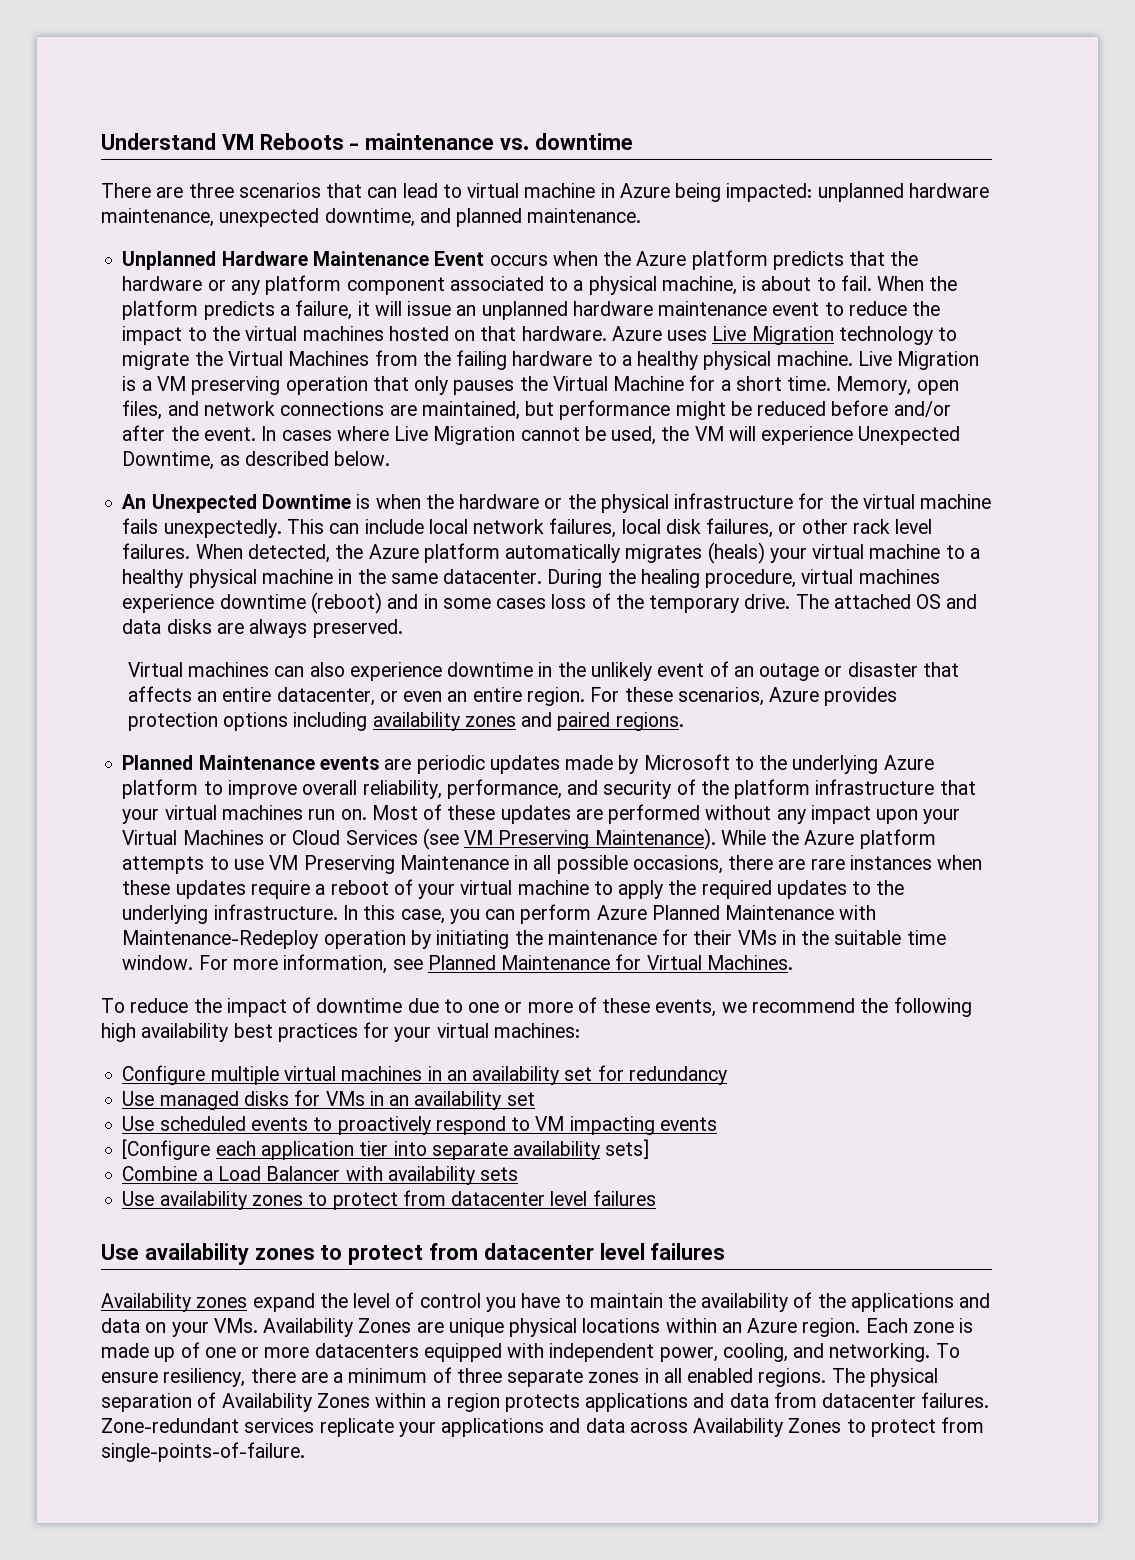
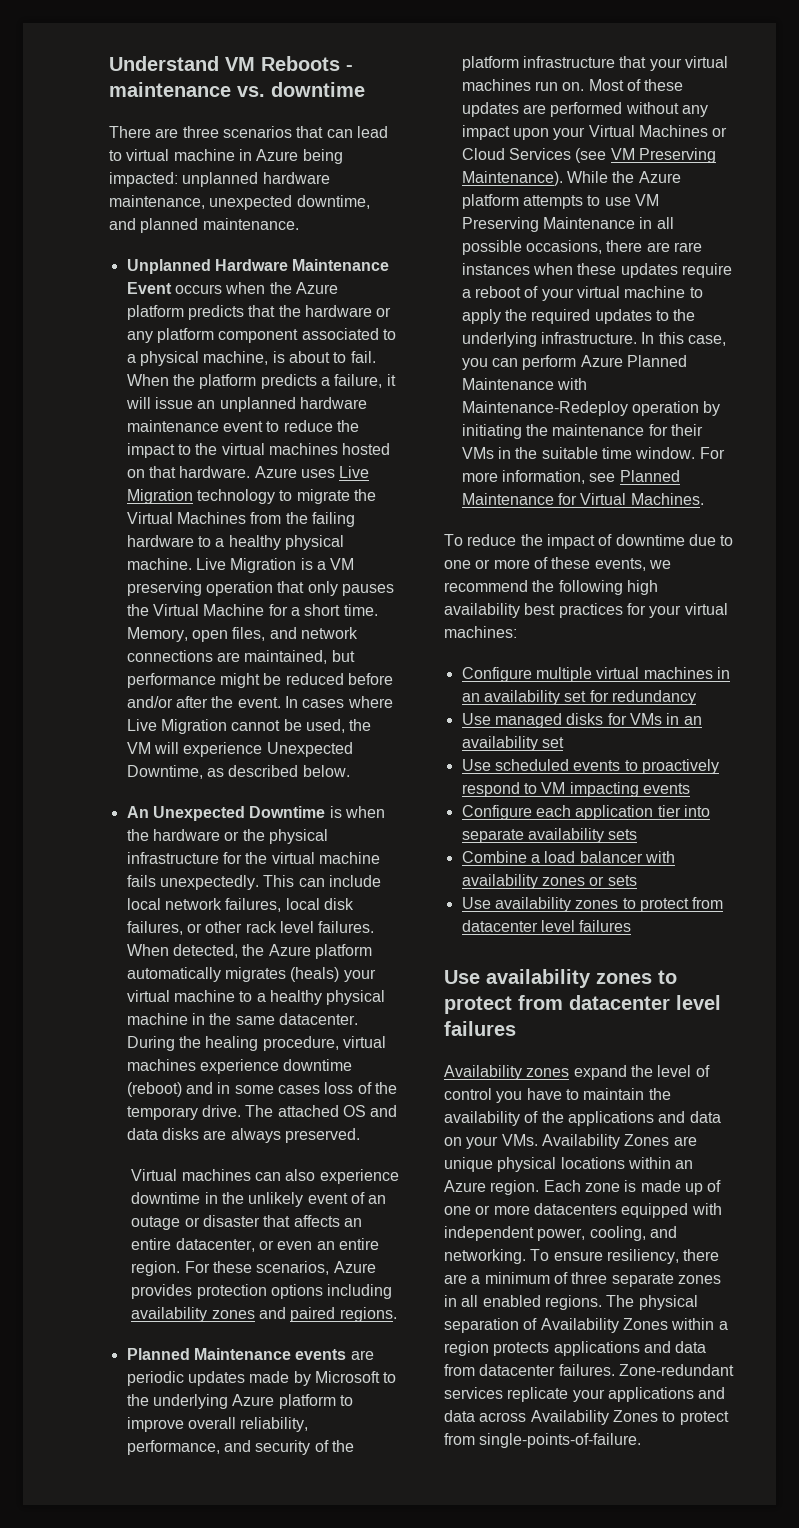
[122,1139,211,1160] [Configure -> [461,805,532,820] Configure
[605,1139,650,1159] sets] -> [608,829,638,840] sets
[217,1166,475,1185] Load Balancer with availability -> [544,851,675,863] [461,874,605,889] load balancer with availability zones or

